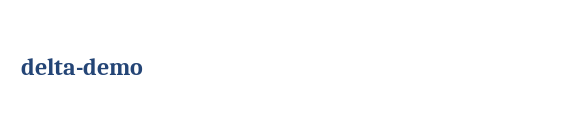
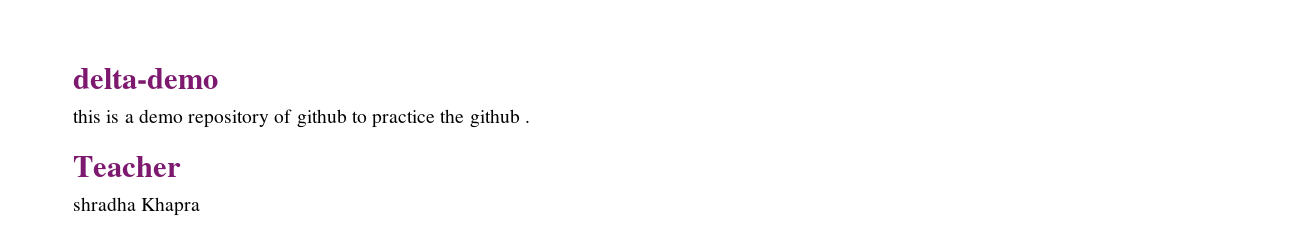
(143, 66) none -> [73,109,530,128] [73,156,181,177] [73,197,201,216] // this is a demo repository of github to practice the github . // Teacher // shradha Khapra

